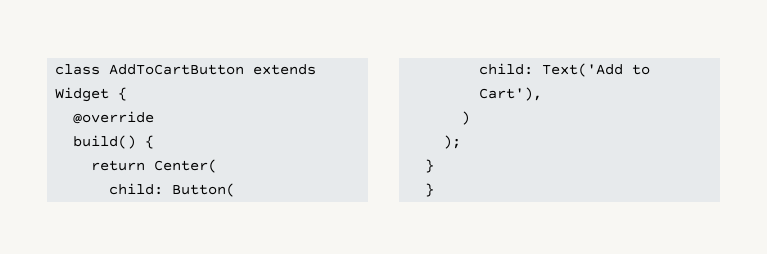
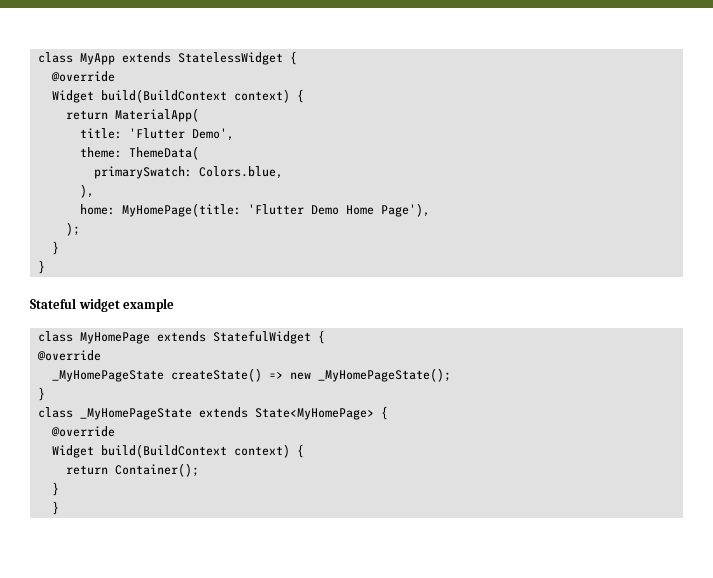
[54,64,316,75] [54,87,127,102] [72,111,154,124] [72,135,154,149] [90,159,217,173] [108,183,235,197] [478,63,650,77] [478,87,542,101] [460,111,470,125] [442,135,461,149] class AddToCartButton extends Widget { // @override // build() { // return Center( // child: Button( // child: Text('Add to Cart'), // ) // ); -> [37,51,297,65] [50,71,115,82] [51,89,304,103] [65,108,199,122] [79,128,234,141] [79,146,199,160] [93,166,283,179] [79,184,94,198] [79,203,430,217] [65,222,80,236] [51,241,59,255] [37,260,45,274] [30,298,175,312] [37,330,325,344] [36,350,101,361] [51,368,451,382] [37,387,45,401] [37,406,388,420] [50,426,115,437] [51,444,304,458] [65,463,199,477] class MyApp extends StatelessWidget { // @override // Widget build(BuildContext context) { // return MaterialApp( // title: 'Flutter Demo', // theme: ThemeData( // primarySwatch: Colors.blue, // ), // home: MyHomePage(title: 'Flutter Demo Home Page'), // ); // } // } // Stateful widget example // class MyHomePage extends StatefulWidget { // @override // _MyHomePageState createState() => new _MyHomePageState(); // } // class _MyHomePageState extends State<MyHomePage> { // @override // Widget build(BuildContext context) { // return Container();

